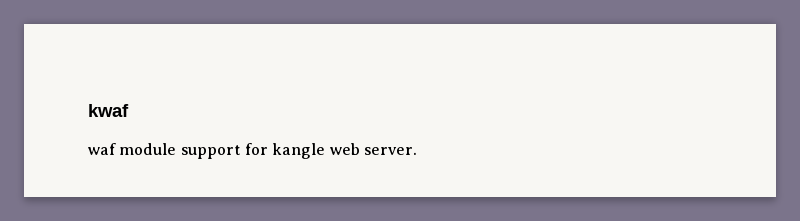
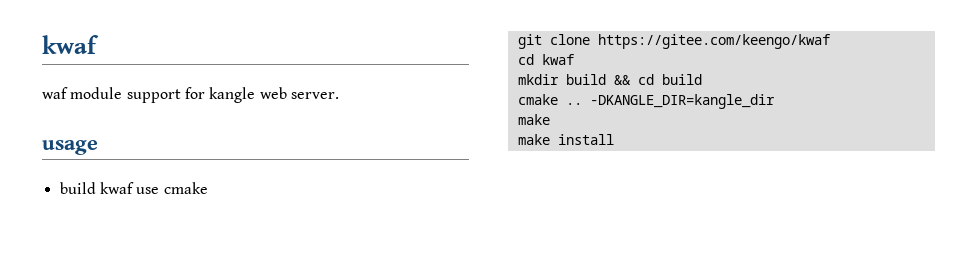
(417, 151) none -> [42,140,98,155] [59,182,208,194] [517,34,830,49] [517,54,574,65] [517,74,702,85] [517,94,775,109] [517,114,550,125] [517,134,614,145] // usage // build kwaf use cmake // git clone https://gitee.com/keengo/kwaf // cd kwaf // mkdir build && cd build // cmake .. -DKANGLE_DIR=kangle_dir // make // make install

